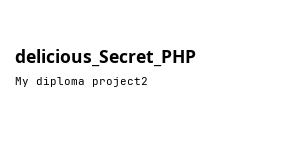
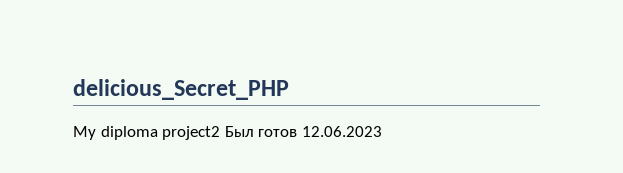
(148, 82) none -> [224,126,382,137] Был готов 12.06.2023

